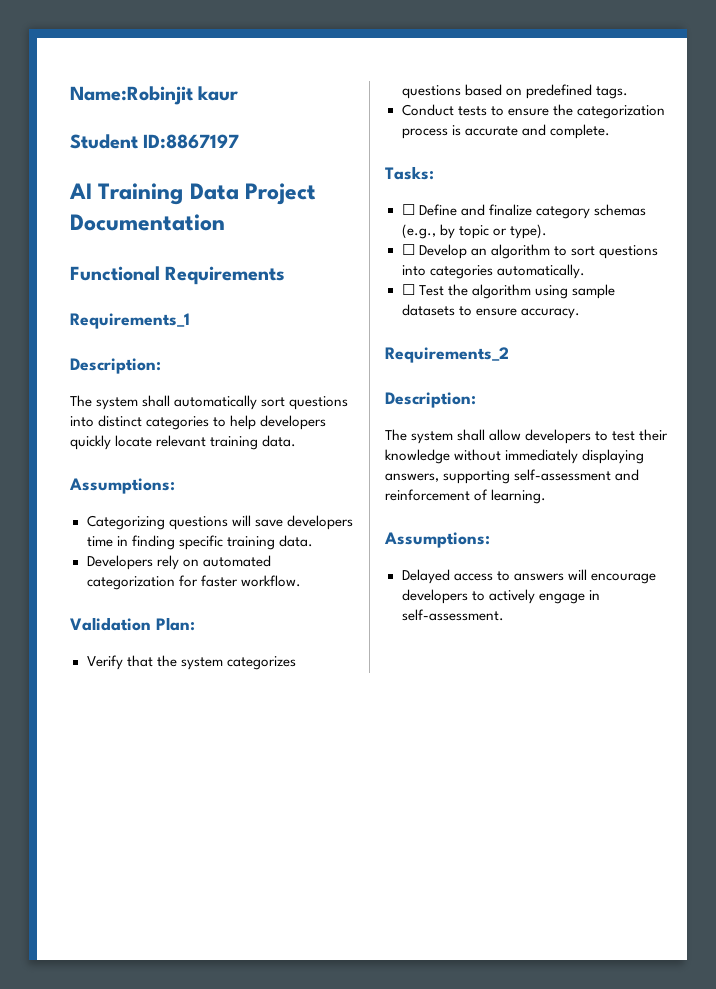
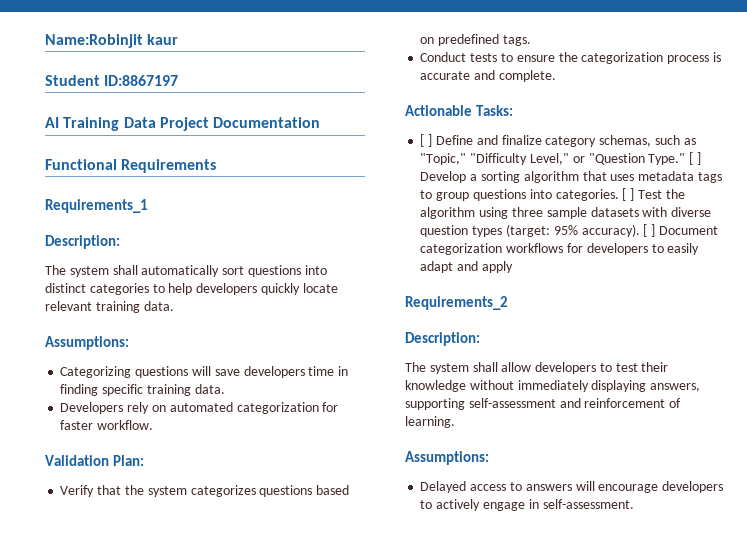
(610, 131) none -> [405,105,472,116] Actionable
[401,204,415,215] ☐ -> [420,134,433,147] [ ]
[593,204,646,216] [401,224,547,239] [401,244,658,259] [401,264,585,279] [401,284,415,295] schemas (e.g., by topic or type). // ☐ Develop an algorithm to sort questions into categories automatically. // ☐ -> [599,135,696,147] [420,152,701,165] [420,171,722,183] [420,188,635,201] schemas, such as "Topic," "Difficulty Level," or "Question Type." [ ] Develop a sorting algorithm that uses metadata tags to group questions into categories. [ ]
(568, 292) none -> [511,207,543,217] three
[458,306,580,319] to ensure accuracy. -> [642,207,712,217] [420,224,718,237] [420,243,700,255] [420,261,513,273] with diverse question types (target: 95% accuracy). [ ] Document categorization workflows for developers to easily adapt and apply

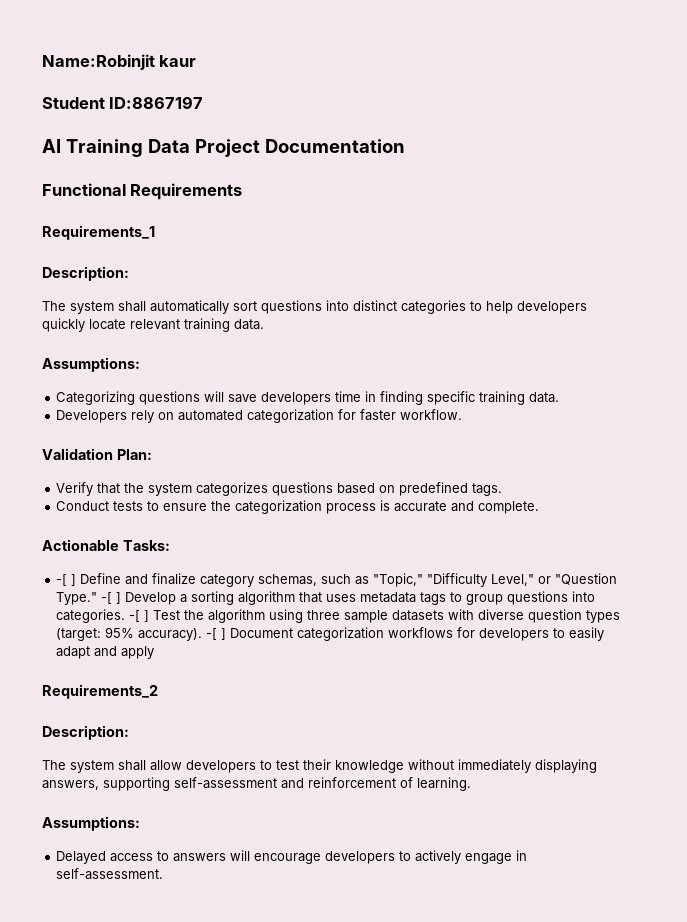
[420,134,425,147] [ -> [56,574,68,586] -[
[689,152,694,165] [ -> [101,592,113,604] -[
[622,188,627,201] [ -> [129,610,141,622] -[
[643,224,648,237] [ -> [206,628,218,640] -[

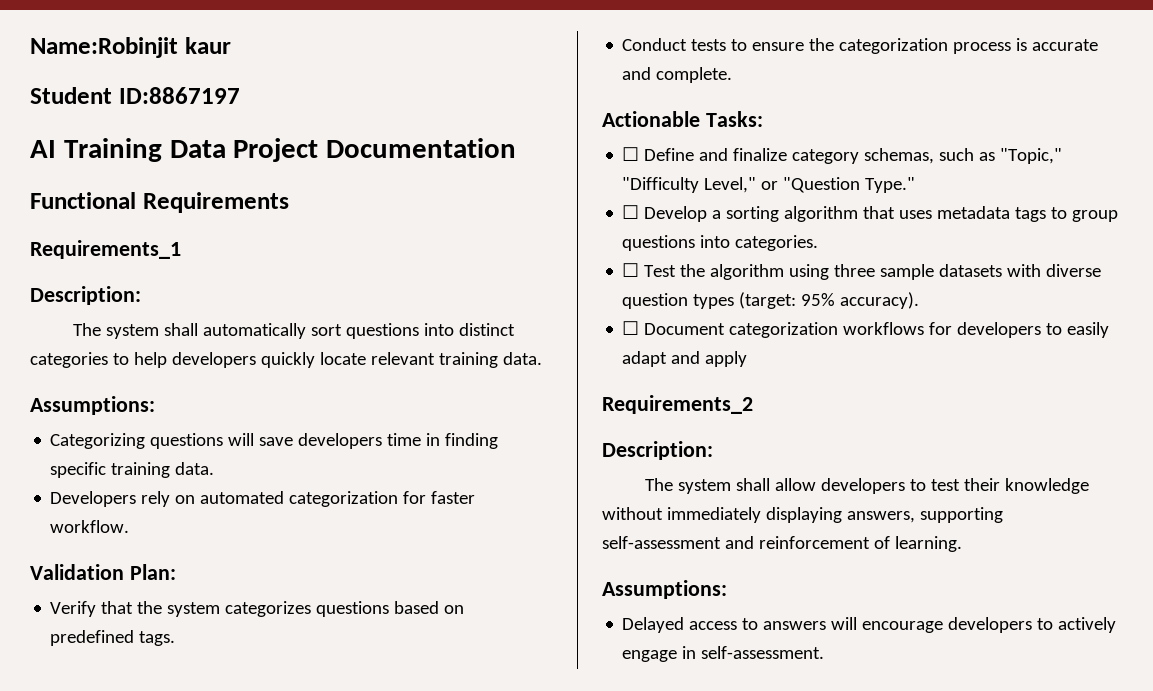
[56,574,77,586] -[ ] -> [622,147,640,161] ☐
[101,592,122,604] -[ ] -> [622,205,640,219] // ☐
[129,610,150,622] -[ ] -> [622,263,640,277] // ☐
[206,628,227,640] -[ ] -> [622,321,640,335] // ☐

